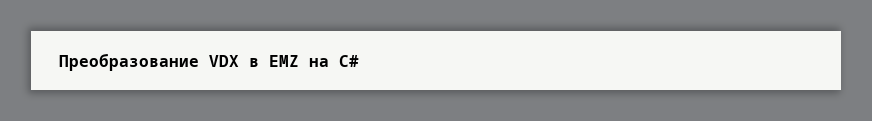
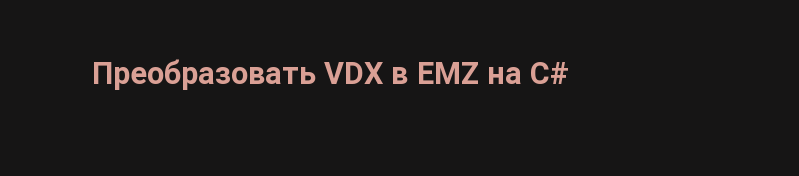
[59,53,199,71] Преобразование -> [92,59,316,90] Преобразовать

